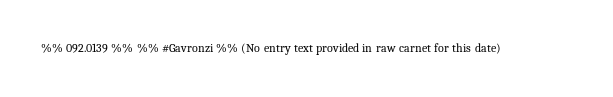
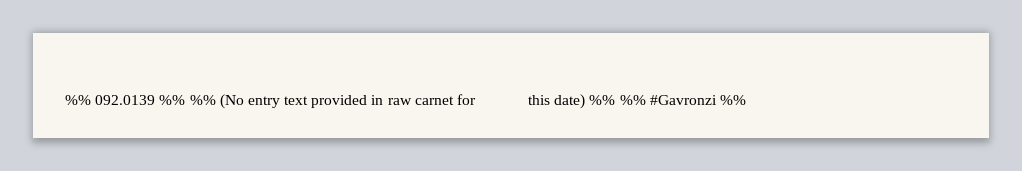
[161,43,239,53] #Gavronzi %% -> (216, 100) none
(501, 48) none -> [589,95,746,105] %% %% #Gavronzi %%

